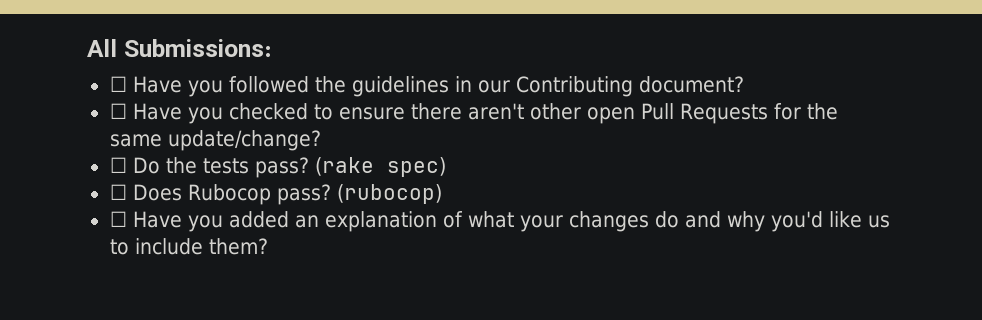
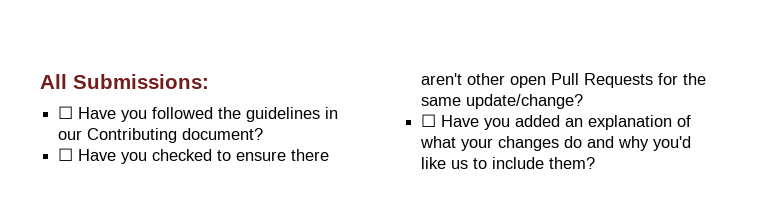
[109,157,446,178] [109,184,442,205] // ☐ Do the tests pass? (rake spec) // ☐ Does Rubocop pass? (rubocop) -> (584, 101) none

